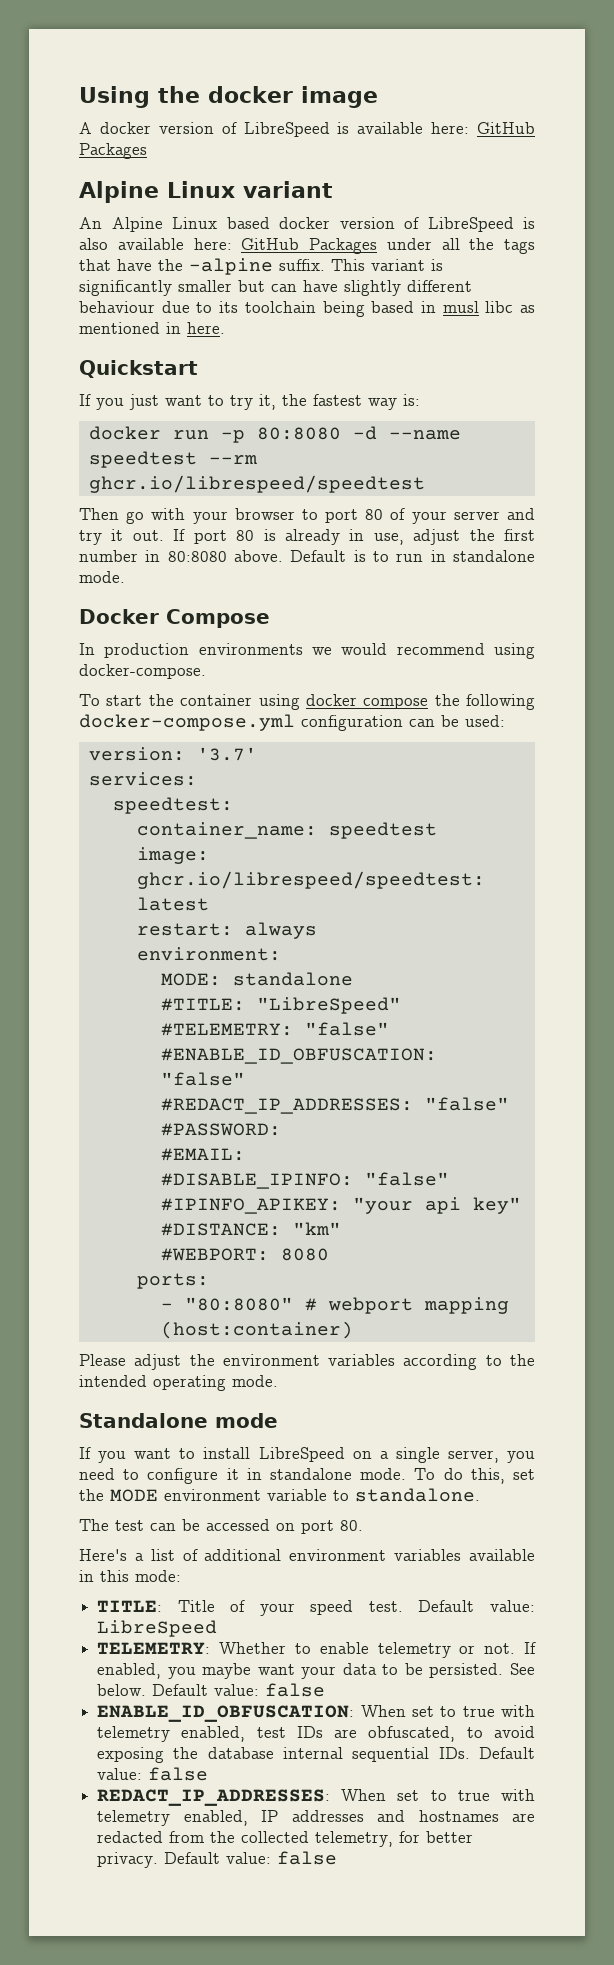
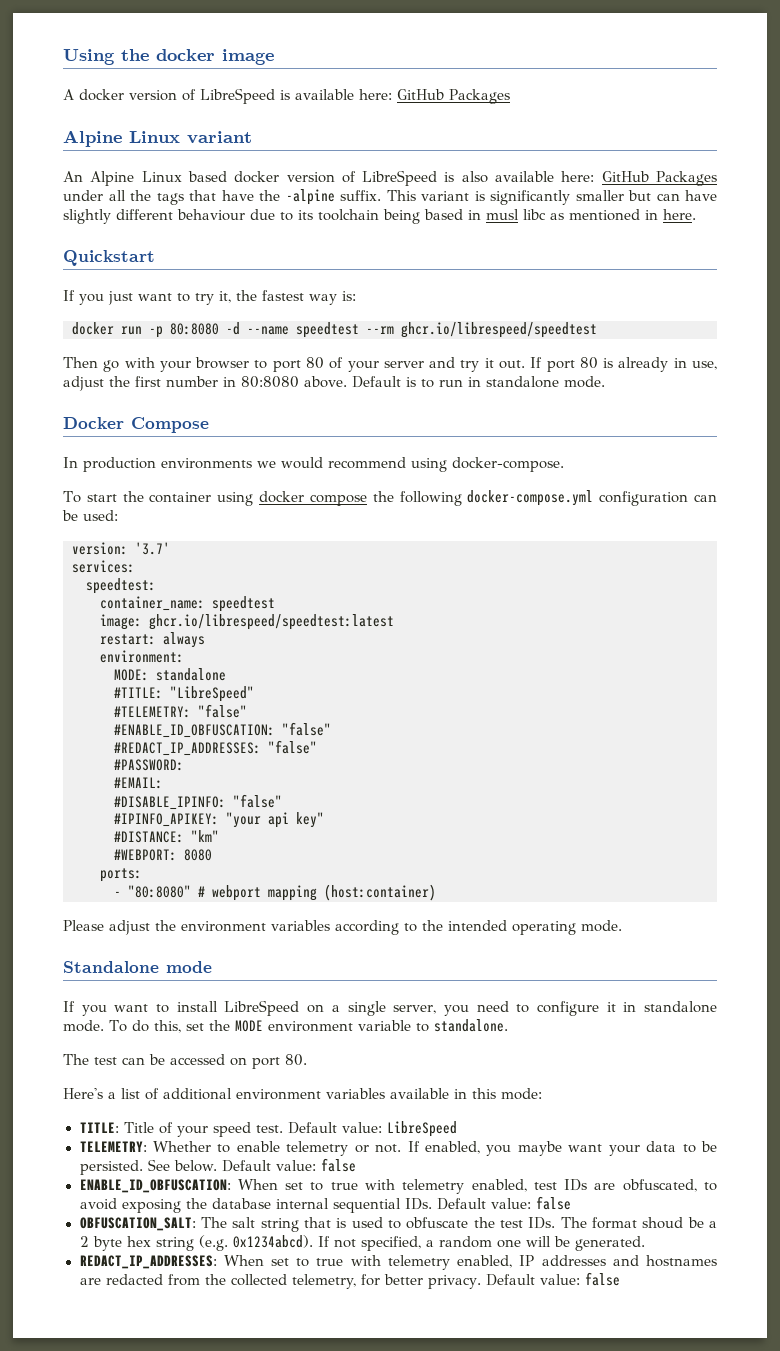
(209, 1774) none -> [79,1217,717,1232] [79,1235,645,1251] // OBFUSCATION_SALT: The salt string that is used to obfuscate the test IDs. The format shoud be a 2 byte hex string (e.g. 0x1234abcd). If not specified, a random one will be generated.

